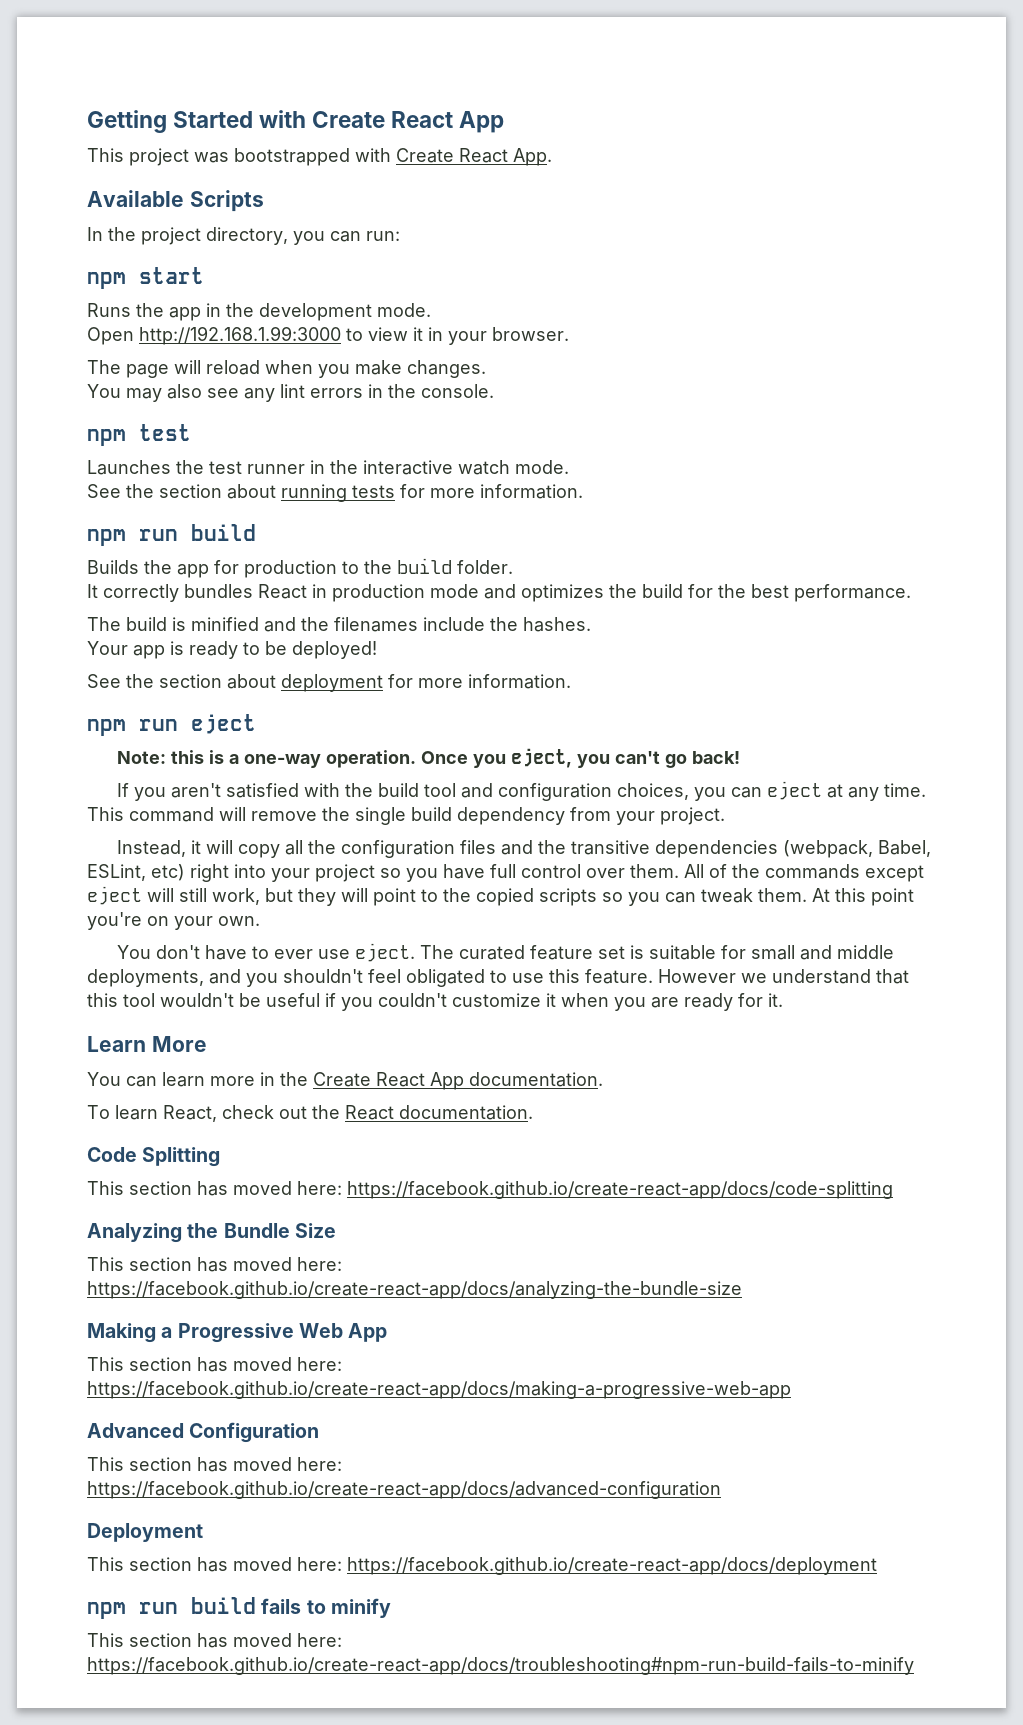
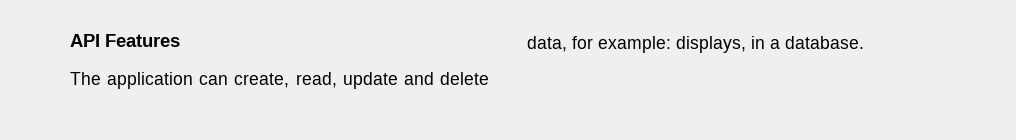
[87,110,505,133] [87,148,552,166] [87,190,264,212] [87,227,400,245] [87,267,204,289] [87,303,431,321] [87,326,569,345] [87,360,486,378] [87,384,494,402] [87,424,191,446] [87,460,569,475] [87,484,583,502] [87,524,256,546] [87,558,513,578] [87,584,911,602] [87,617,591,632] [87,641,377,659] [87,674,571,692] [87,714,256,736] [116,748,740,768] [116,781,926,801] [87,807,725,825] [116,840,931,858] [87,864,924,882] [87,886,914,906] [87,912,260,930] [116,943,894,962] [87,969,909,987] [87,993,783,1011] [87,1036,207,1052] [87,1072,603,1090] [87,1105,533,1122] [87,1147,221,1167] [87,1181,893,1199] [87,1223,336,1243] [87,1257,342,1272] [87,1281,742,1299] [87,1323,388,1343] [87,1357,342,1372] [87,1381,791,1399] [87,1422,320,1443] [87,1457,342,1472] [87,1481,721,1499] [87,1523,203,1542] [87,1557,877,1575] [87,1597,391,1619] [87,1633,342,1648] [87,1657,914,1675] Getting Started with Create React App // This project was bootstrapped with Create React App. // Available Scripts // In the project directory, you can run: // npm start // Runs the app in the development mode. // Open http://192.168.1.99:3000 to view it in your browser. // The page will reload when you make changes. // You may also see any lint errors in the console. // npm test // Launches the test runner in the interactive watch mode. // See the section about running tests for more information. // npm run build // Builds the app for production to the build folder. // It correctly bundles React in production mode and optimizes the build for the best performance. // The build is minified and the filenames include the hashes. // Your app is ready to be deployed! // See the section about deployment for more information. // npm run eject // Note: this is a one-way operation. Once you eject, you can't go back! // If you aren't satisfied with the build tool and configuration choices, you can eject at any time. This command will remove the single build dependency from your project. // Instead, it will copy all the configuration files and the transitive dependencies (webpack, Babel, ESLint, etc) right into your project so you have full control over them. All of the commands except eject will still work, but they will point to the copied scripts so you can tweak them. At this point you're on your own. // You don't have to ever use eject. The curated feature set is suitable for small and middle deployments, and you shouldn't feel obligated to use this feature. However we understand that this tool wouldn't be useful if you couldn't customize it when you are ready for it. // Learn More // You can learn more in the Create React App documentation. // To learn React, check out the React documentation. // Code Splitting // This section has moved here: https://facebook.github.io/create-react-app/docs/code-splitting // Analyzing the Bundle Size // This section has moved here: https://facebook.github.io/create-react-app/docs/analyzing-the-bundle-size // Making a Progressive Web App // This section has moved here: https://facebook.github.io/create-react-app/docs/making-a-progressive-web-app // Advanced Configuration // This section has moved here: https://facebook.github.io/create-react-app/docs/advanced-configuration // Deployment // This section has moved here: https://facebook.github.io/create-react-app/docs/deployment // npm run build fails to minify // This section has moved here: https://facebook.github.io/create-react-app/docs/troubleshooting#npm-run-build-fails-to-minify -> [70,34,180,47] [70,72,490,89] [527,36,864,53] API Features // The application can create, read, update and delete data, for example: displays, in a database.

